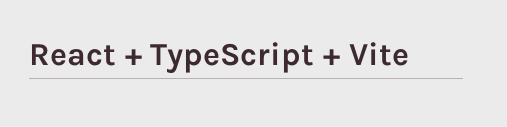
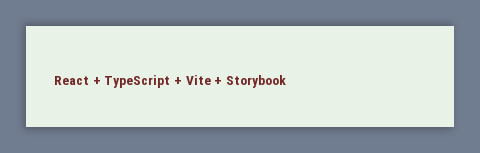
(409, 54) none -> [214,75,286,88] + Storybook

